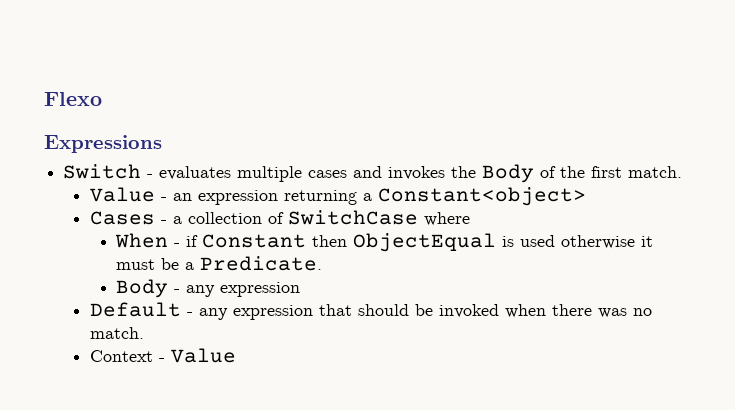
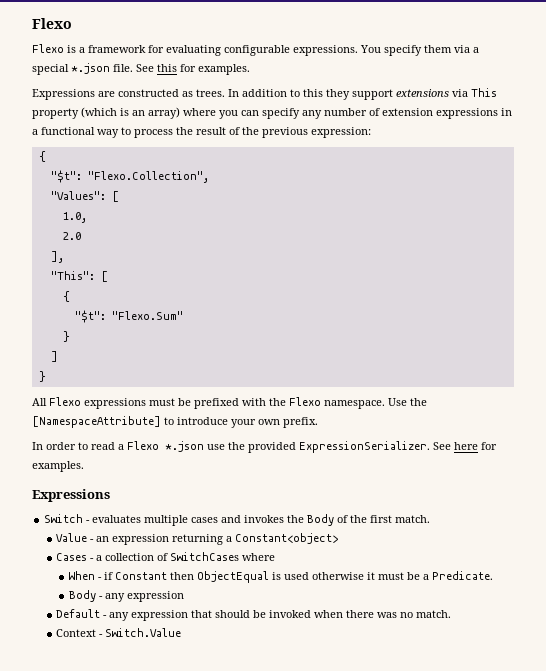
[44,92,102,106] Flexo -> [32,18,72,29] [32,44,479,56] [32,63,250,75] [32,88,497,100] [32,107,512,119] [32,127,371,138] [38,151,46,162] [50,170,209,183] [50,191,119,202] [62,212,87,223] [62,232,81,240] [50,251,64,263] [50,271,108,282] [62,291,70,302] [74,310,183,323] [62,331,70,342] [50,351,58,362] [38,371,46,382] [32,397,427,409] [32,416,318,428] [32,441,497,453] [32,461,84,472] Flexo // Flexo is a framework for evaluating configurable expressions. You specify them via a special *.json file. See this for examples. // Expressions are constructed as trees. In addition to this they support extensions via This property (which is an array) where you can specify any number of extension expressions in a functional way to process the result of the previous expression: // { // "$t": "Flexo.Collection", // "Values": [ // 1.0, // 2.0 // ], // "This": [ // { // "$t": "Flexo.Sum" // } // ] // } // All Flexo expressions must be prefixed with the Flexo namespace. Use the [NamespaceAttribute] to introduce your own prefix. // In order to read a Flexo *.json use the provided ExpressionSerializer. See here for examples.
[287,210,418,225] SwitchCase -> [170,552,240,561] SwitchCases
[170,348,236,363] Value -> [105,628,182,637] Switch.Value

